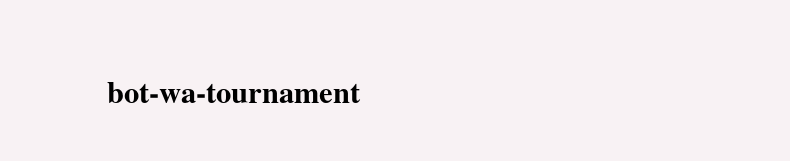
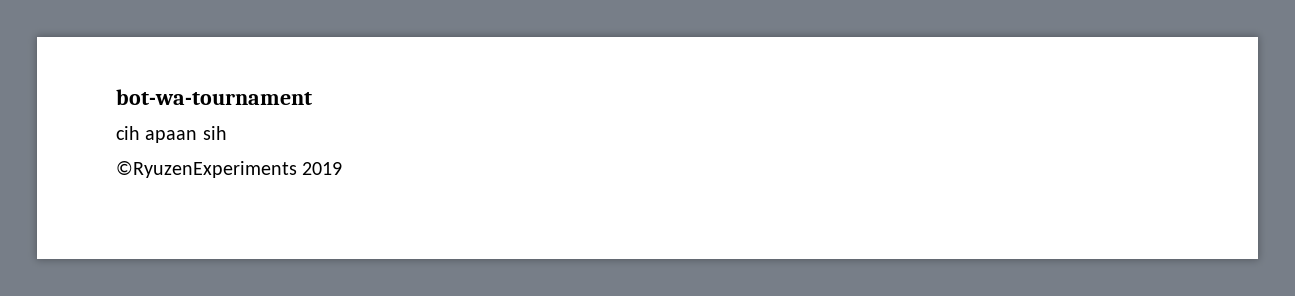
(361, 92) none -> [116,126,227,143] [116,161,343,178] // cih apaan sih // ©RyuzenExperiments 2019

